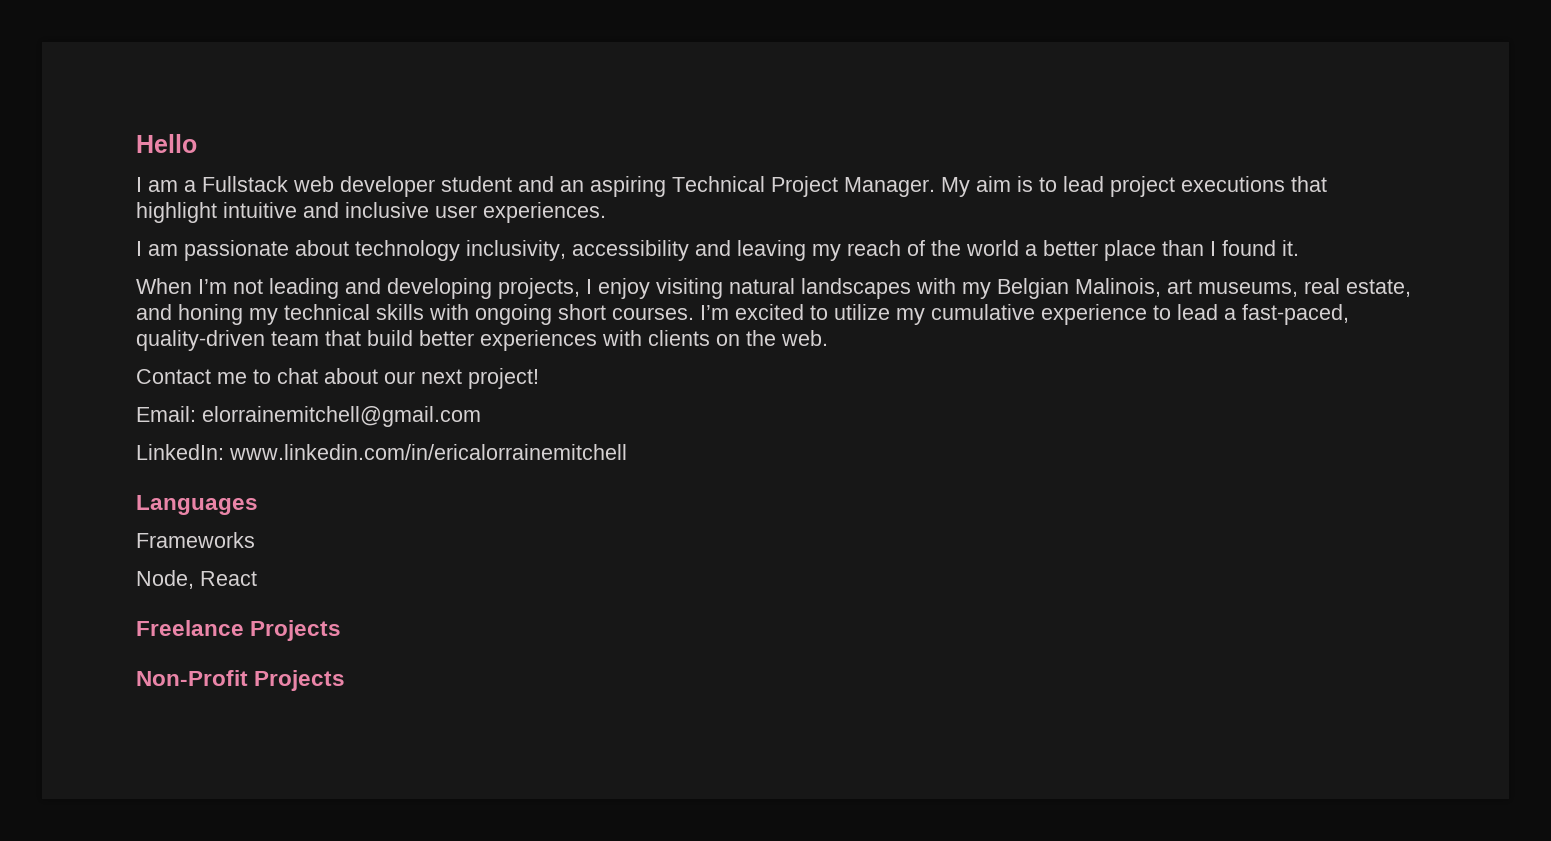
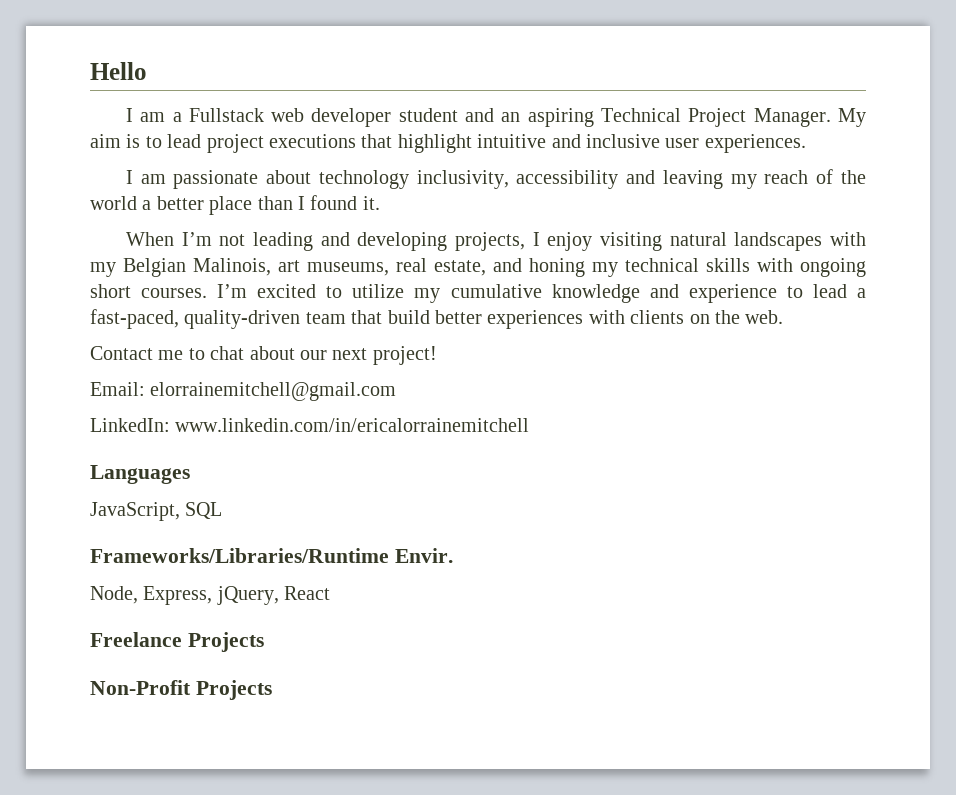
(1035, 312) none -> [551,284,679,303] knowledge and
[136,532,255,548] Frameworks -> [90,502,223,521] [90,548,453,563] JavaScript, SQL // Frameworks/Libraries/Runtime Envir.
(194, 579) none -> [143,586,279,605] Express, jQuery,

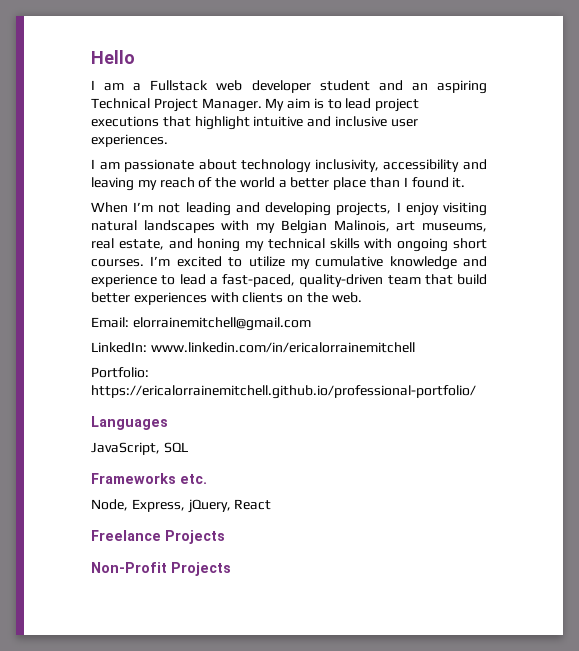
[90,346,437,365] // Contact me to chat about our next project! -> (362, 297) none
(530, 425) none -> [91,367,149,378] [91,385,476,399] // Portfolio: https://ericalorrainemitchell.github.io/professional-portfolio/
[90,548,453,563] Frameworks/Libraries/Runtime Envir. -> [91,473,207,484] Frameworks etc.

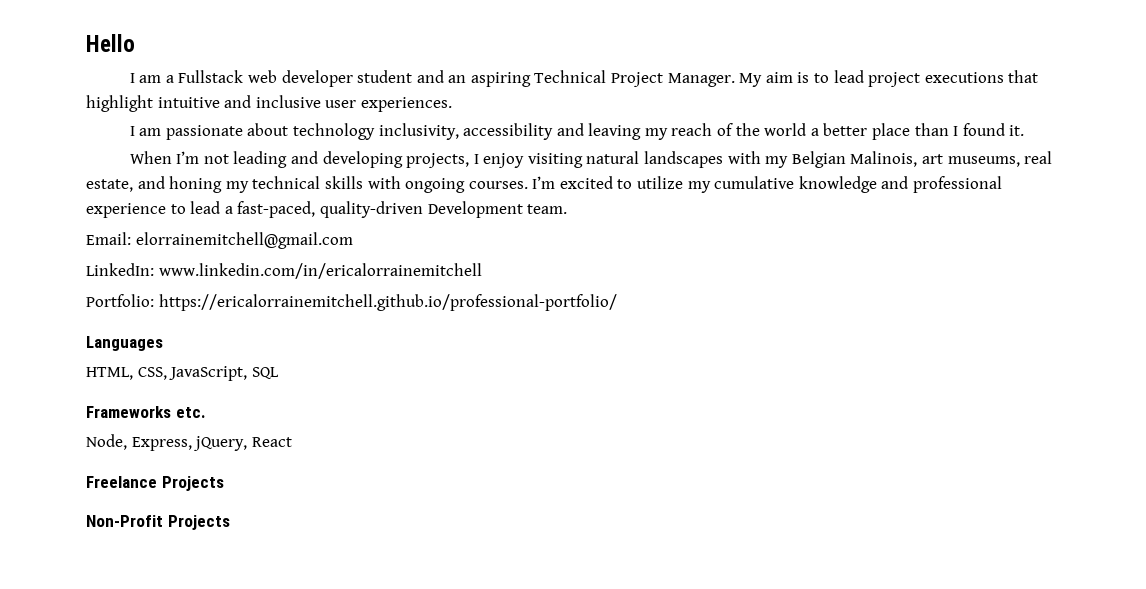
[452,238,487,249] short -> (466, 185) none
(487, 261) none -> [913,176,1003,193] professional
[387,274,487,285] [91,292,362,305] team that build better experiences with clients on the web. -> [427,201,568,218] Development team.
(168, 423) none -> [86,367,167,380] HTML, CSS,

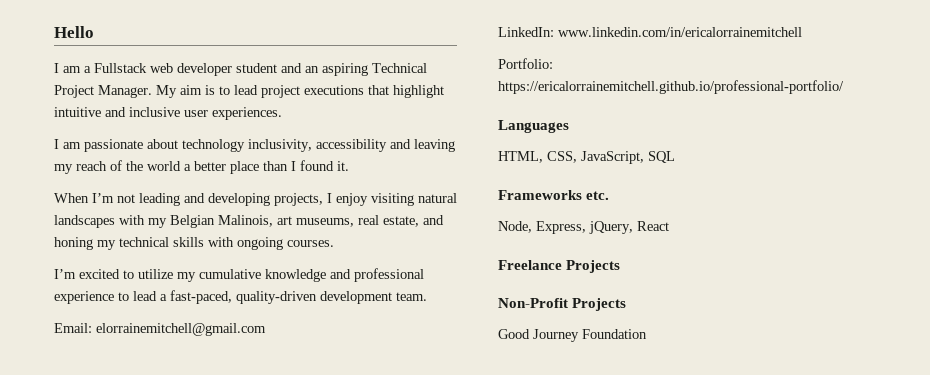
(528, 185) none -> (334, 243) //
[427,201,523,218] Development -> [320,291,392,304] development
(230, 522) none -> [498,329,647,342] // Good Journey Foundation

